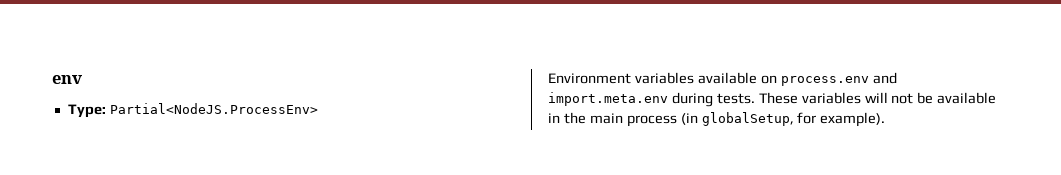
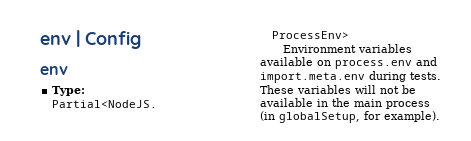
[52,75,82,84] env -> [40,30,141,49] [40,66,68,75] env | Config // env

